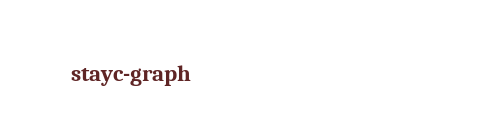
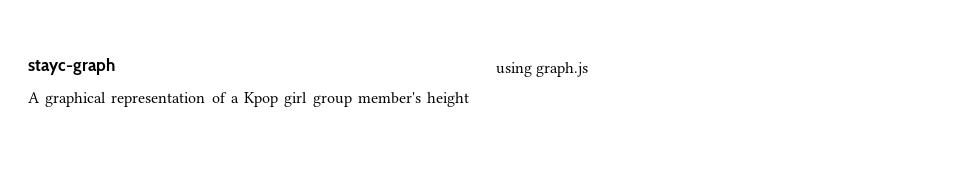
(191, 75) none -> [28,92,470,107] [496,62,589,77] // A graphical representation of a Kpop girl group member's height using graph.js

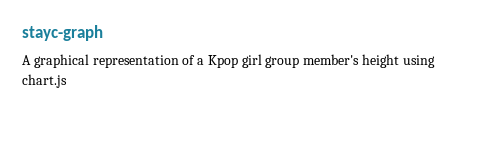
[536,62,589,77] graph.js -> [22,74,67,88] chart.js

